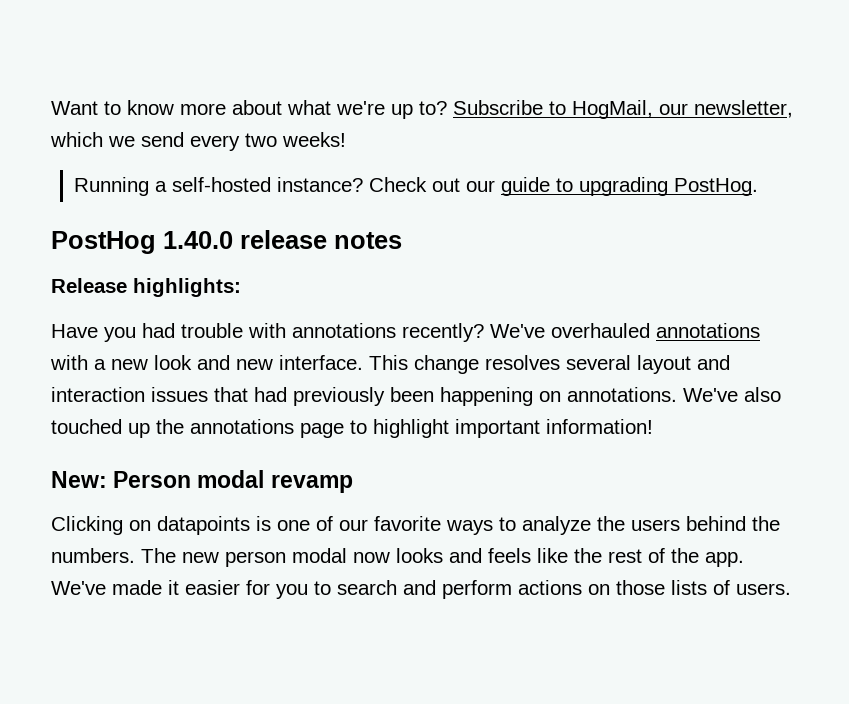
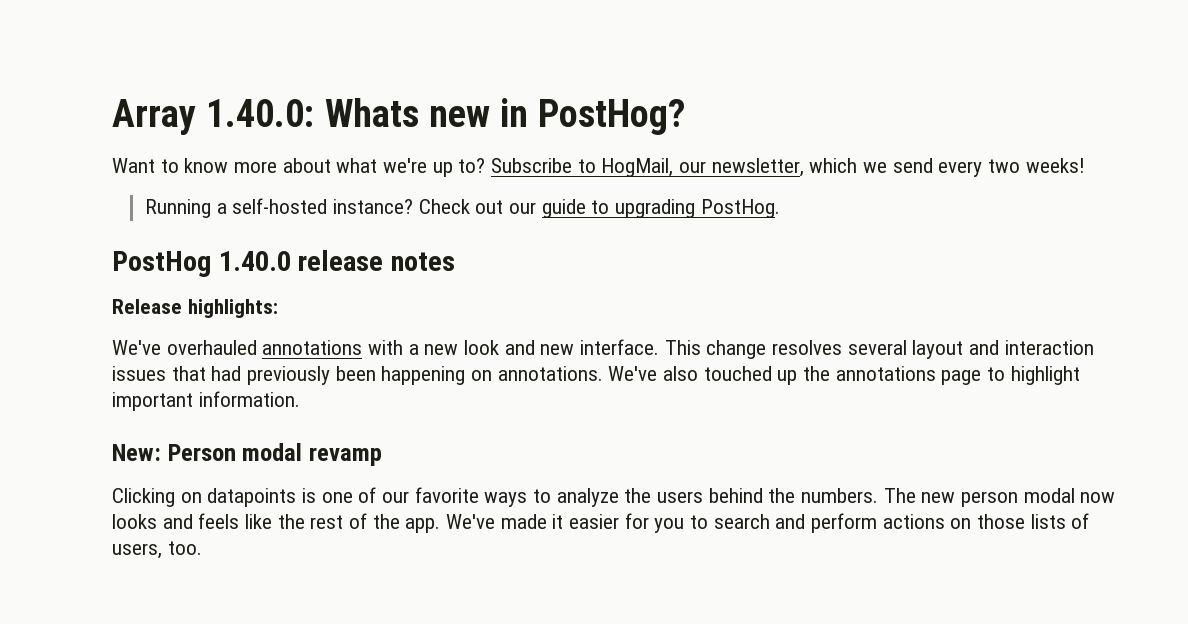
(51, 108) none -> [112,98,686,135] Array 1.40.0: Whats new in PostHog? //
[51,323,484,342] Have you had trouble with annotations recently? -> (278, 308) none
[546,419,653,434] information! -> [198,391,300,407] information.
[736,583,791,595] users. -> [112,541,202,559] users, too.

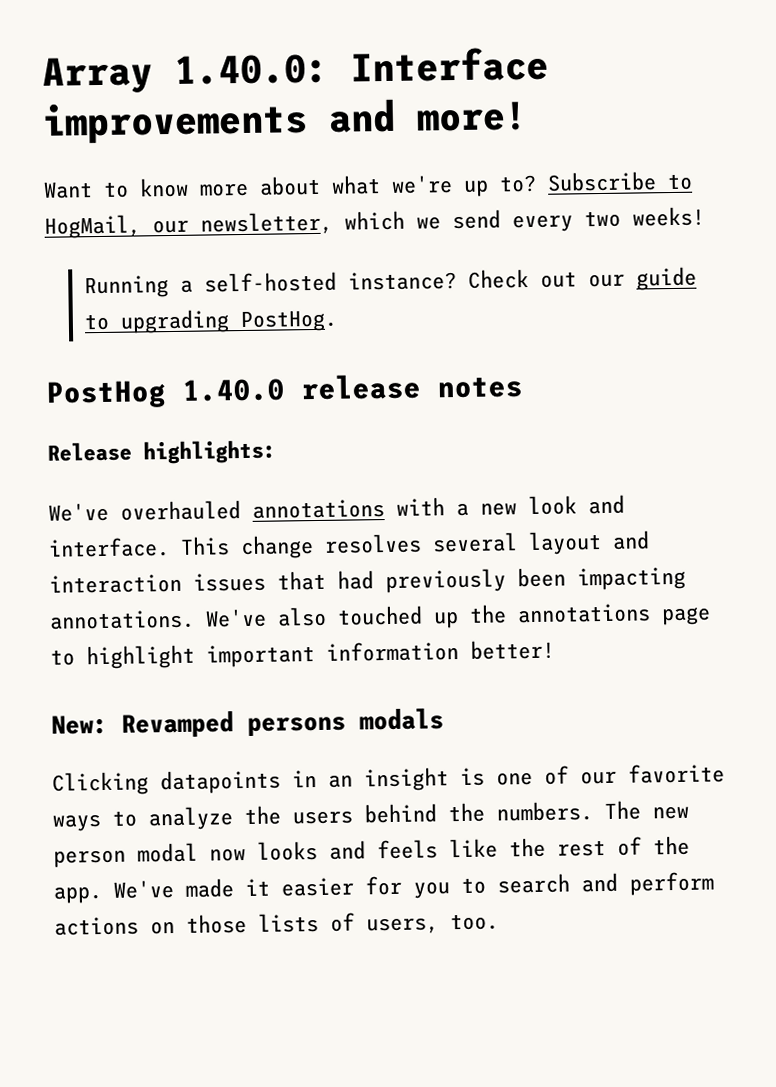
[324,98,686,135] Whats new in PostHog? -> [350,46,549,83] [42,98,528,144] Interface improvements and more!
[540,344,575,355] new -> (625, 504) none
[381,366,493,385] happening on -> [577,566,686,591] impacting
[198,391,300,407] information. -> [326,639,555,662] information better!
[167,443,382,466] [112,488,297,507] Person modal revamp // Clicking on datapoints -> [121,708,444,738] [52,767,449,796] Revamped persons modals // Clicking datapoints in an insight

